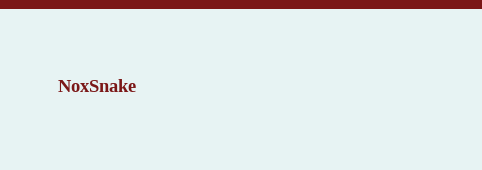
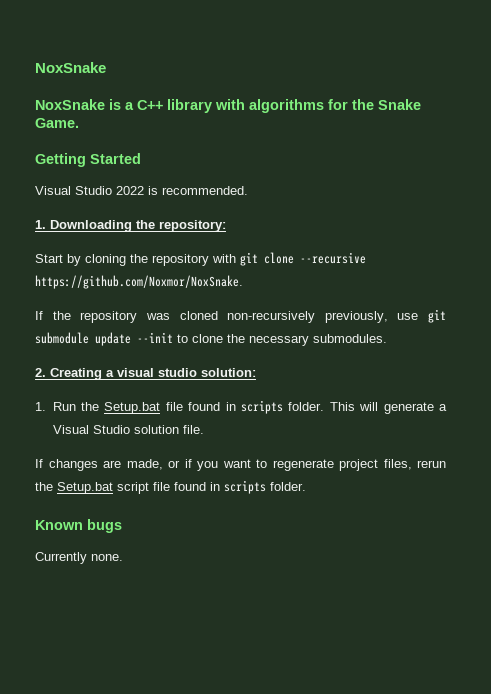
[58,79,136,92] NoxSnake -> [35,62,106,73] [35,99,421,113] [35,118,79,128] [35,153,141,167] [35,186,248,195] [35,220,226,232] [35,252,366,266] [35,275,243,289] [35,309,446,323] [35,332,387,346] [35,368,256,380] [35,400,448,414] [52,425,204,434] [35,459,446,471] [35,480,306,494] [35,519,122,533] [35,552,123,564] NoxSnake // NoxSnake is a C++ library with algorithms for the Snake Game. // Getting Started // Visual Studio 2022 is recommended. // 1. Downloading the repository: // Start by cloning the repository with git clone --recursive https://github.com/Noxmor/NoxSnake. // If the repository was cloned non-recursively previously, use git submodule update --init to clone the necessary submodules. // 2. Creating a visual studio solution: // 1. Run the Setup.bat file found in scripts folder. This will generate a Visual Studio solution file. // If changes are made, or if you want to regenerate project files, rerun the Setup.bat script file found in scripts folder. // Known bugs // Currently none.

